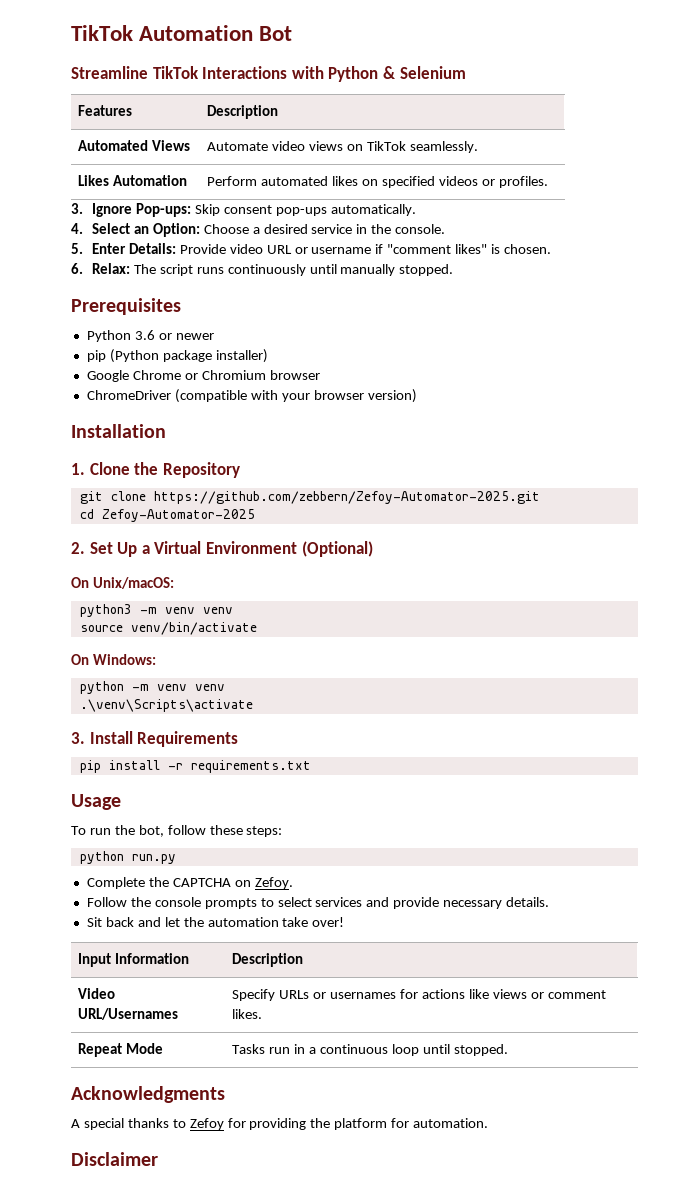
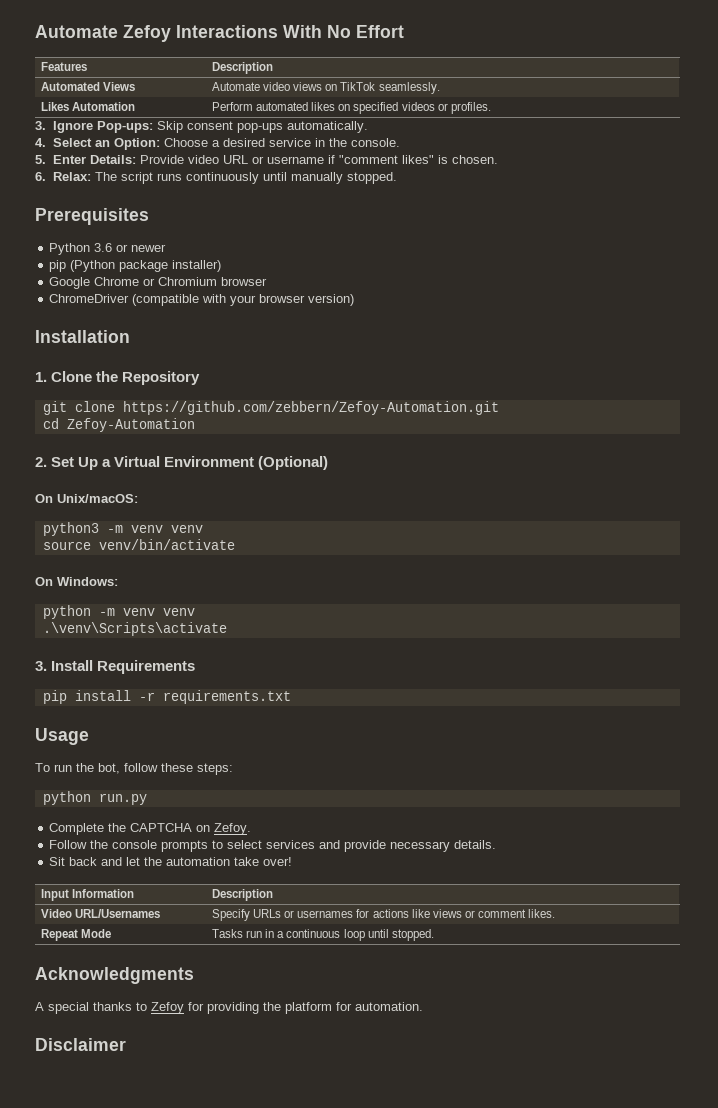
[71,25,293,41] [71,66,466,82] TikTok Automation Bot // Streamline TikTok Interactions with Python & Selenium -> [35,25,404,42] Automate Zefoy Interactions With No Effort
[153,491,540,504] https://github.com/zebbern/Zefoy-Automator-2025.git -> [122,401,499,415] https://github.com/zebbern/Zefoy-Automation.git
[101,509,255,522] Zefoy-Automator-2025 -> [66,418,195,432] Zefoy-Automation

